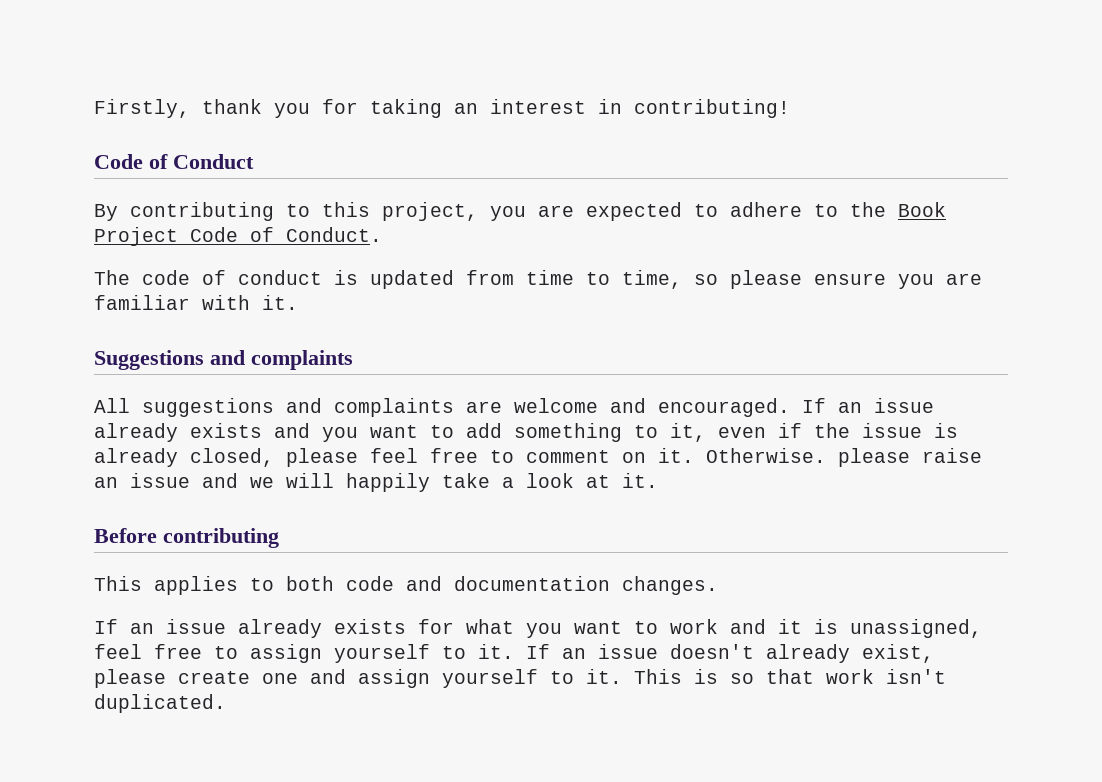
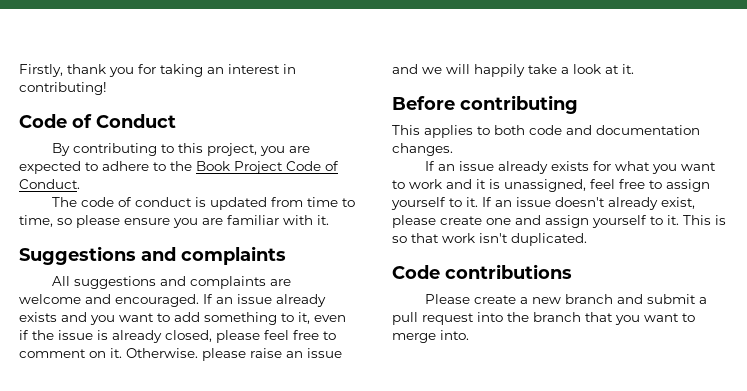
(226, 703) none -> [392,264,572,279] [424,294,707,304] [392,312,695,325] [392,330,469,343] // Code contributions // Please create a new branch and submit a pull request into the branch that you want to merge into.

